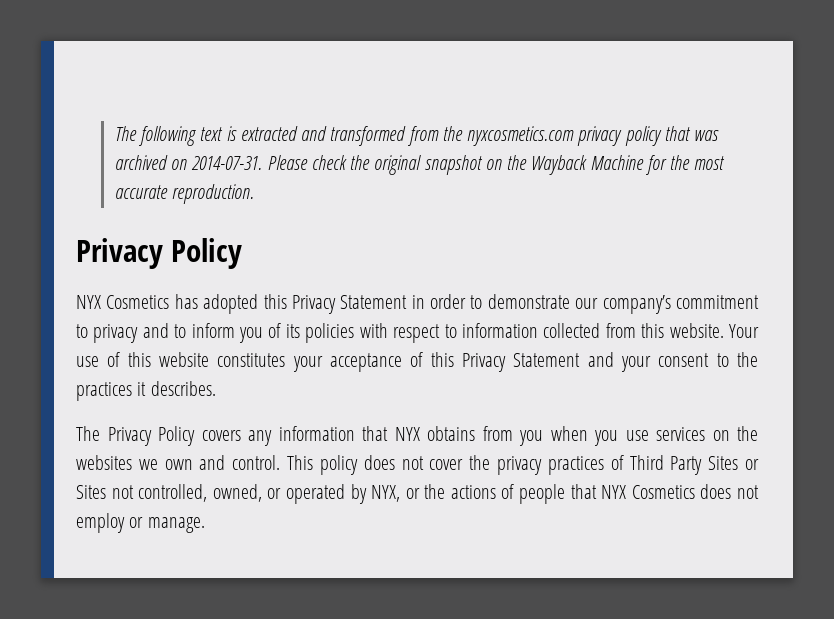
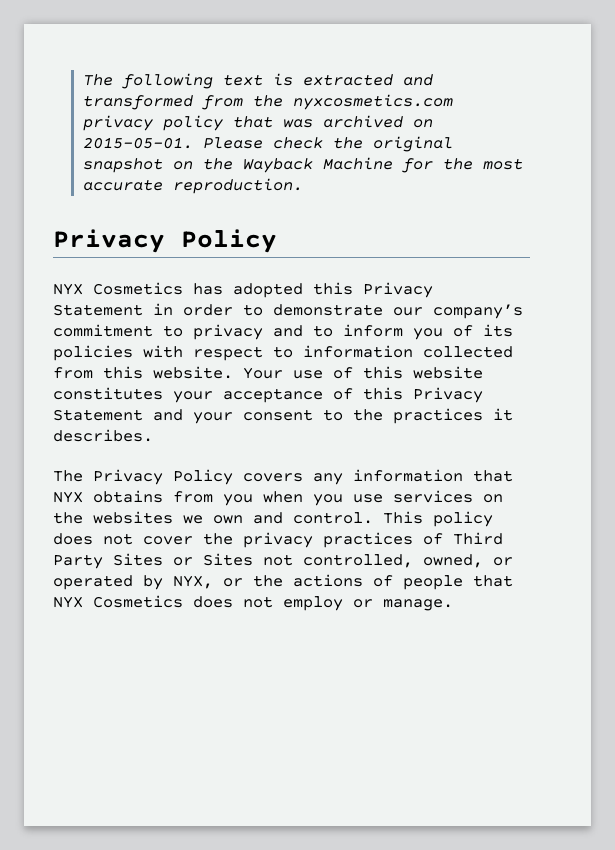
[191,156,263,170] 2014-07-31. -> [83,137,194,149] 2015-05-01.

